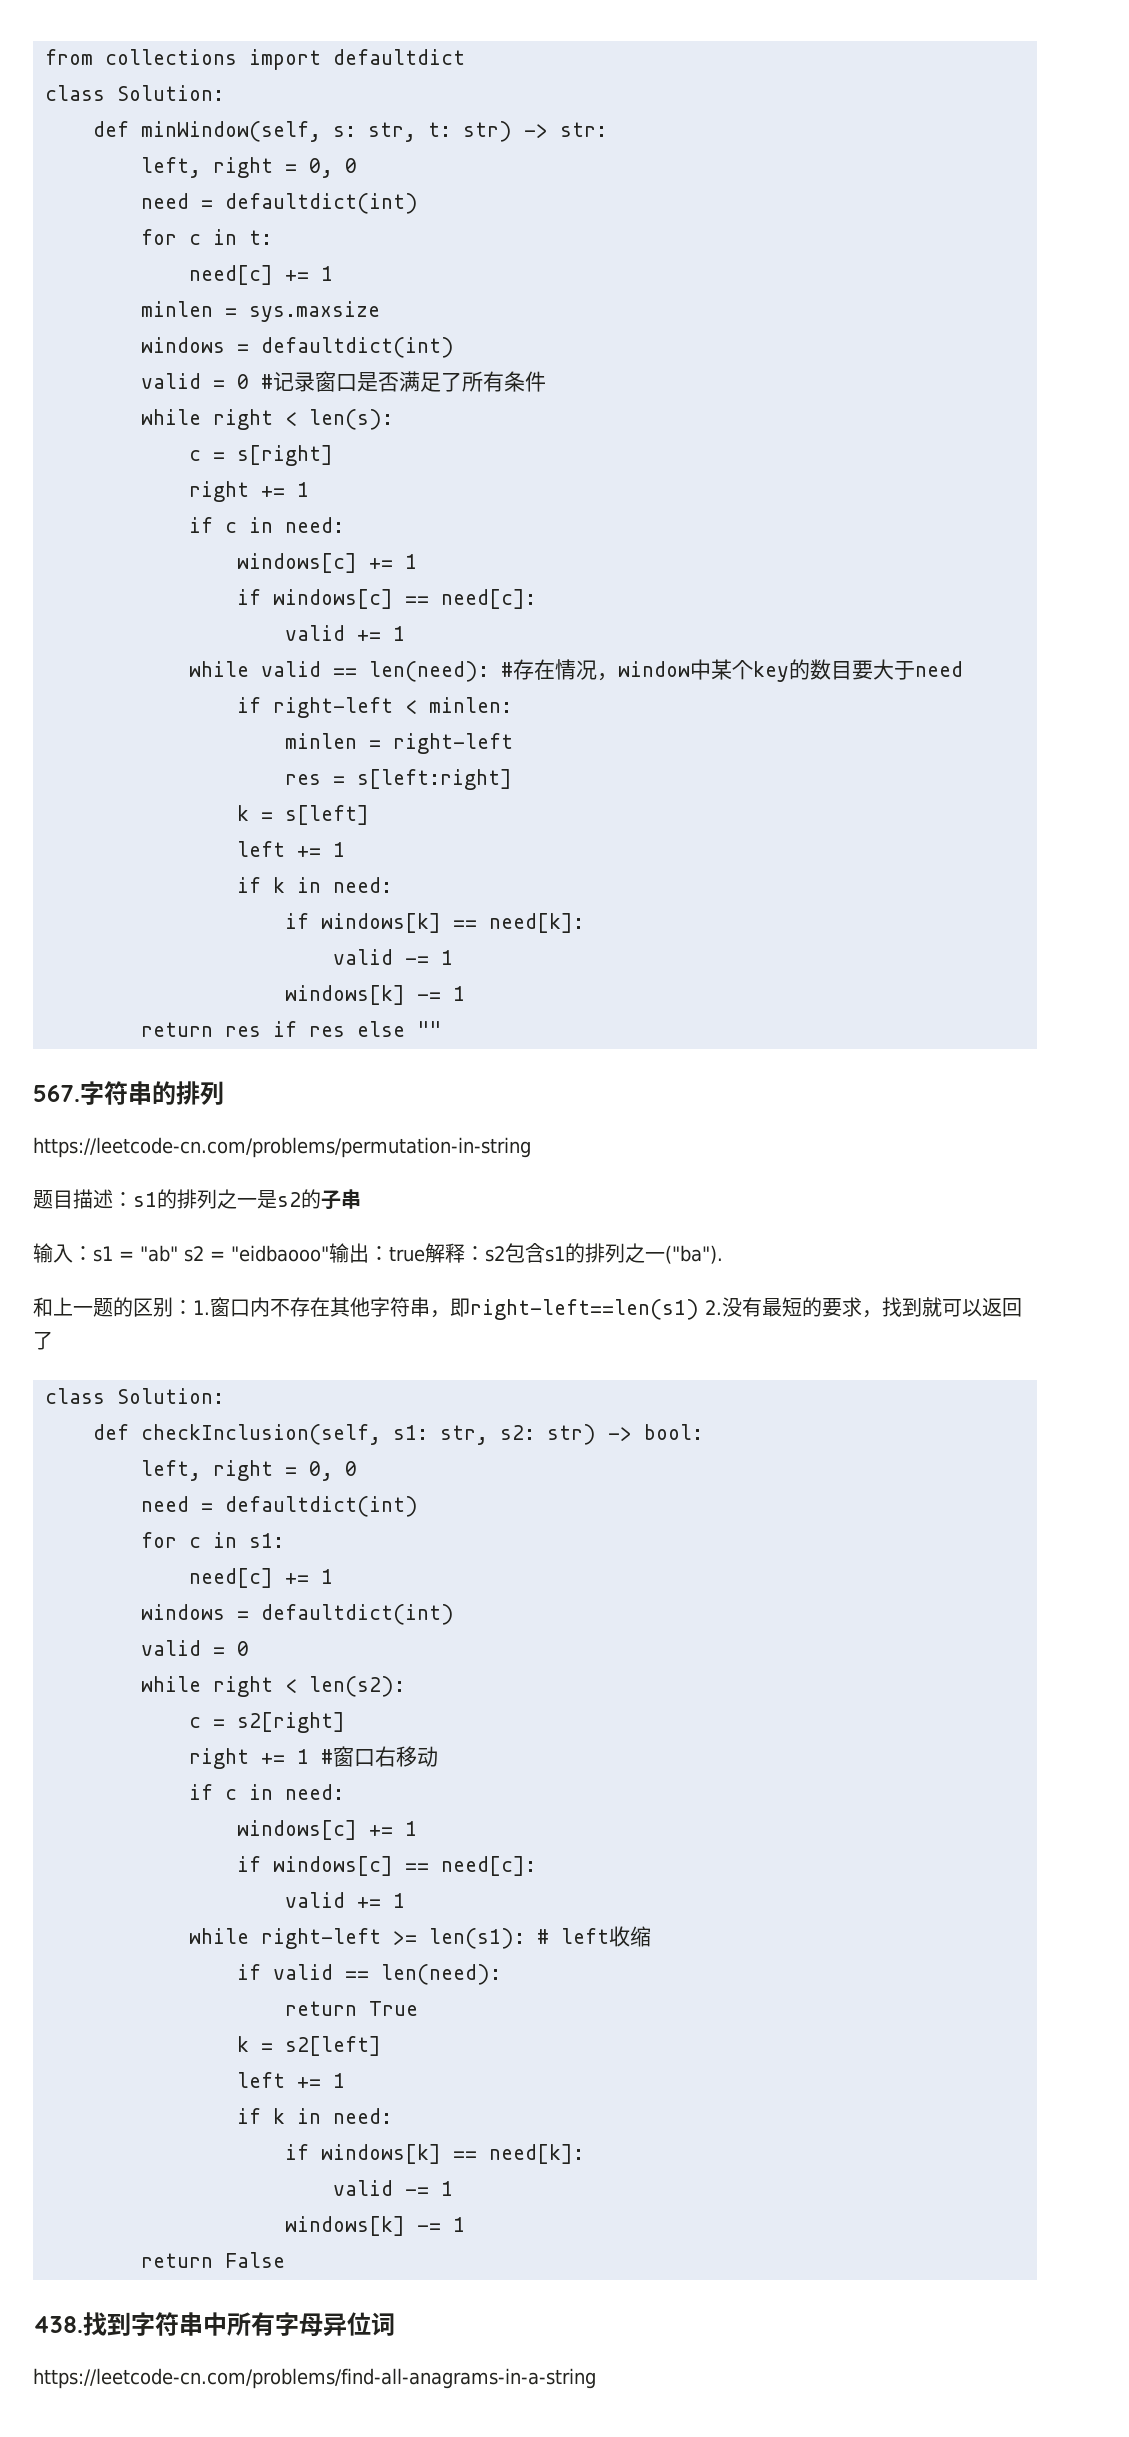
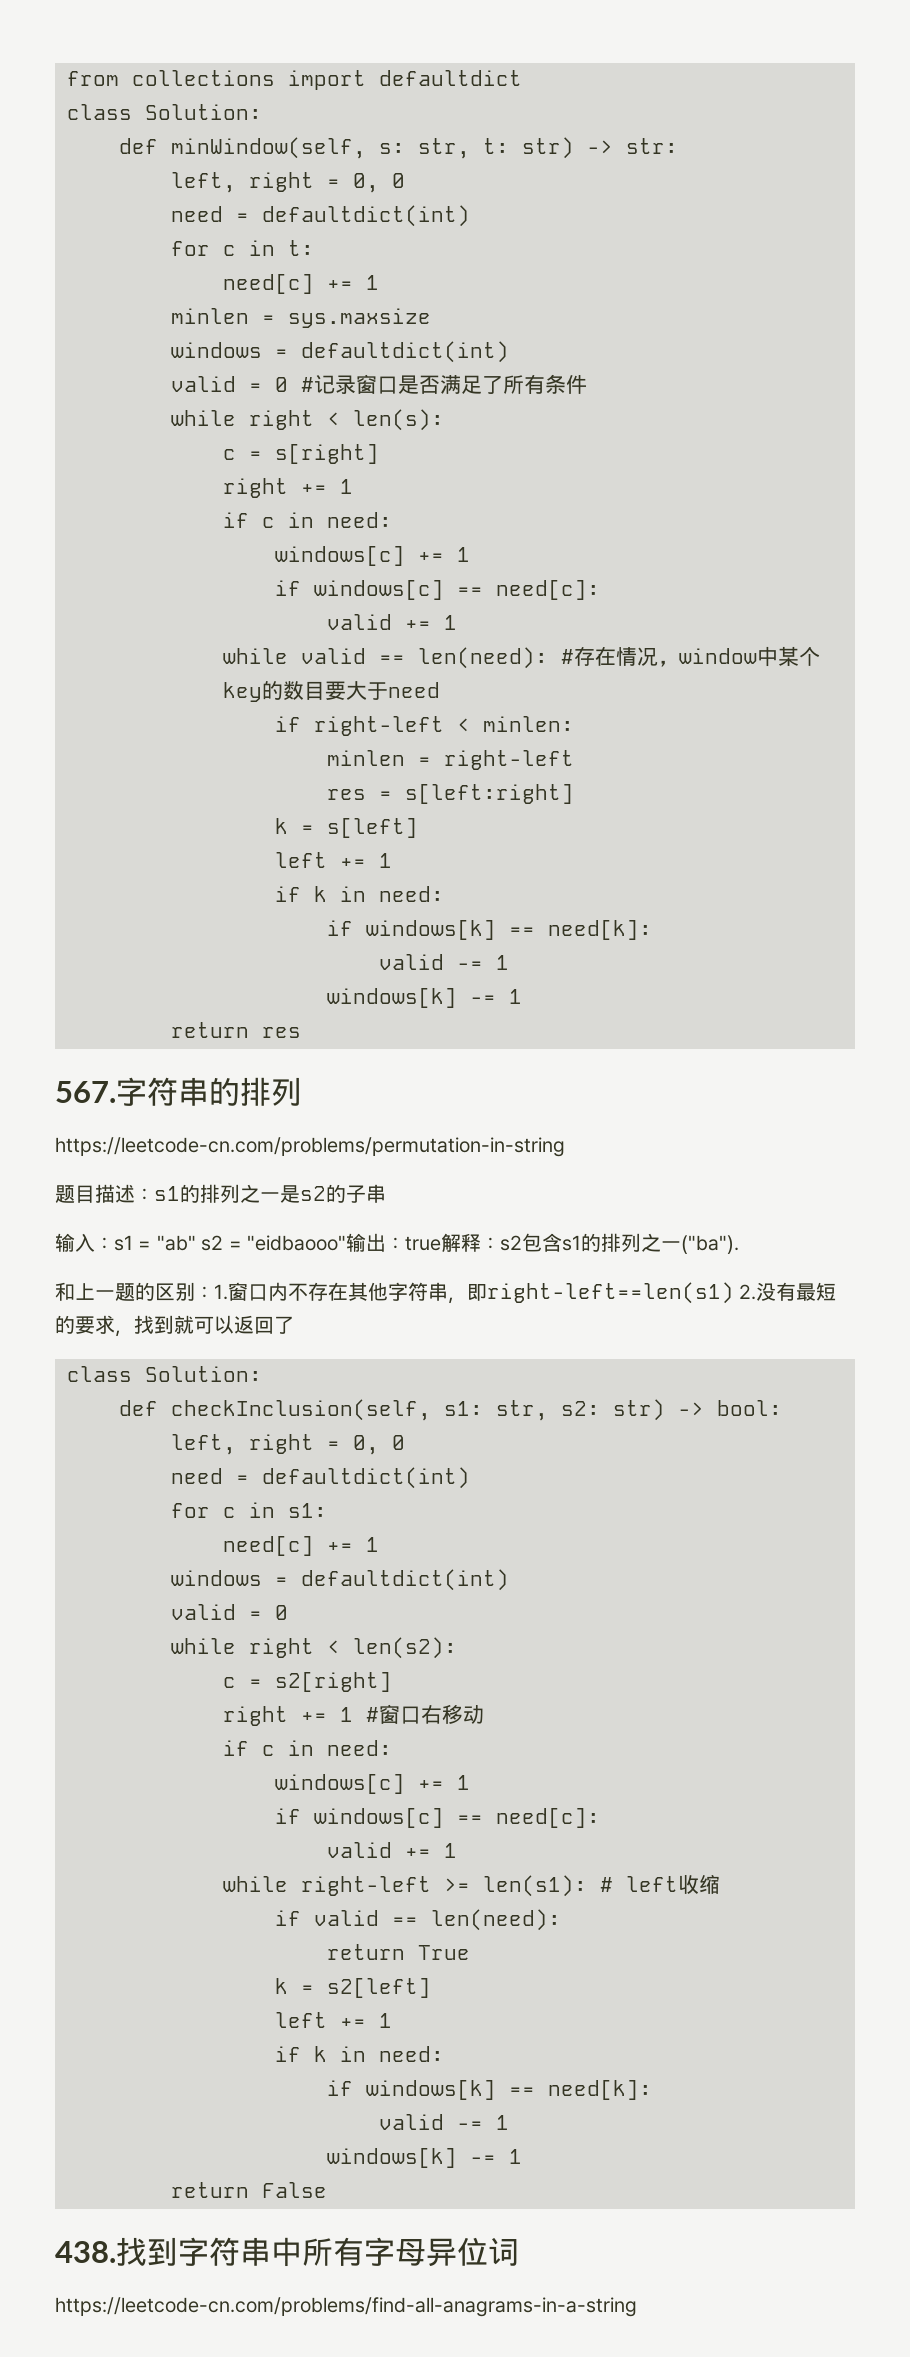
[273,1021,441,1037] if res else "" -> (301, 1032) none

